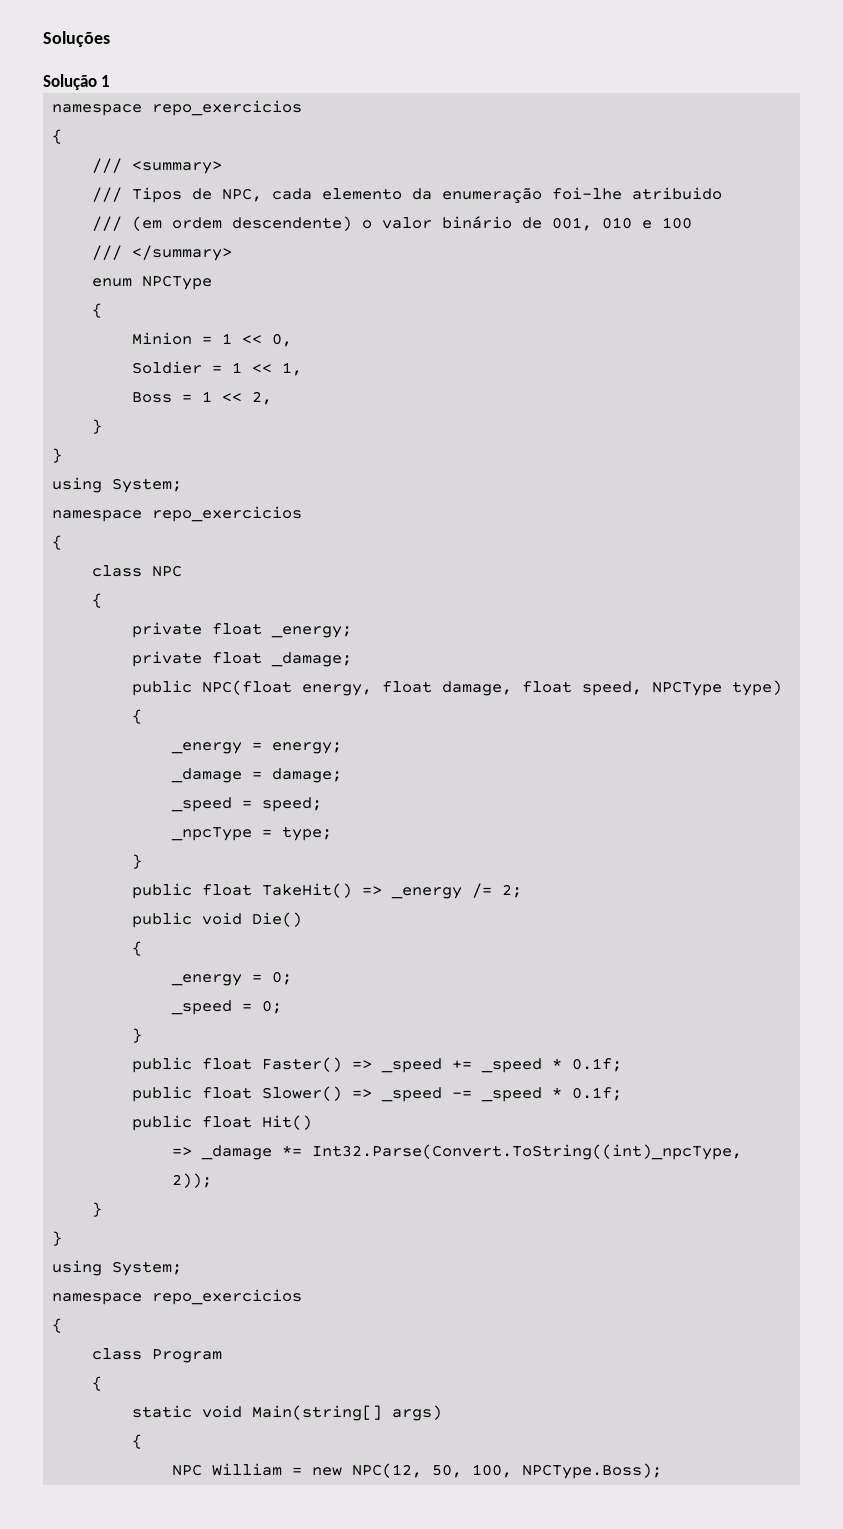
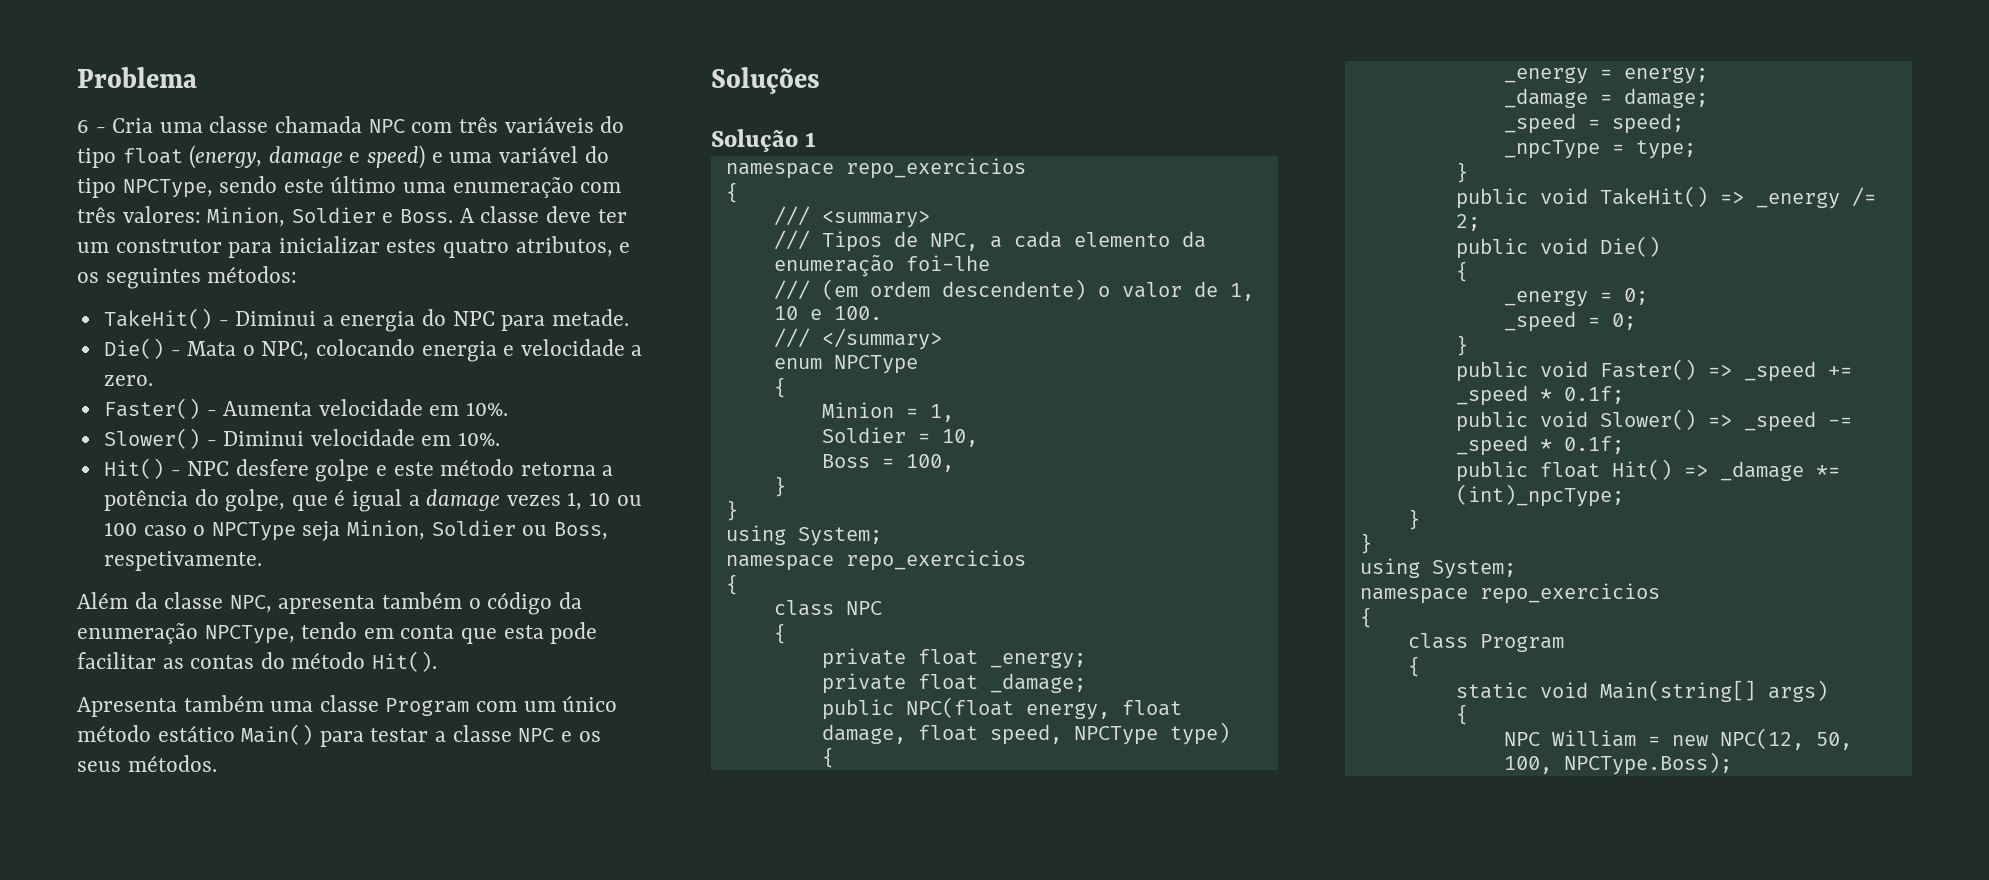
(43, 39) none -> [77,67,197,88] [77,116,625,133] [77,145,609,169] [77,176,622,198] [77,206,627,227] [77,236,631,258] [77,266,298,289] [103,308,629,332] [103,338,643,362] [103,375,153,386] [103,398,509,419] [103,428,501,449] [103,458,614,482] [103,489,642,512] [103,520,608,541] [103,551,262,571] [77,592,582,615] [77,622,598,644] [77,651,438,672] [77,695,618,717] [77,724,601,747] [77,755,217,772] Problema // 6 - Cria uma classe chamada NPC com três variáveis do tipo float (energy, damage e speed) e uma variável do tipo NPCType, sendo este último uma enumeração com três valores: Minion, Soldier e Boss. A classe deve ter um construtor para inicializar estes quatro atributos, e os seguintes métodos: // TakeHit() - Diminui a energia do NPC para metade. // Die() - Mata o NPC, colocando energia e velocidade a zero. // Faster() - Aumenta velocidade em 10%. // Slower() - Diminui velocidade em 10%. // Hit() - NPC desfere golpe e este método retorna a potência do golpe, que é igual a damage vezes 1, 10 ou 100 caso o NPCType seja Minion, Soldier ou Boss, respetivamente. // Além da classe NPC, apresenta também o código da enumeração NPCType, tendo em conta que esta pode facilitar as contas do método Hit(). // Apresenta também uma classe Program com um único método estático Main() para testar a classe NPC e os seus métodos. //
(263, 195) none -> [989,236,1002,248] a
[632,187,723,200] atribuido -> (990, 263) none
[442,216,693,231] binário de 001, 010 e 100 -> [1193,281,1254,301] [773,306,882,320] de 1, 10 e 100.
[222,333,293,347] 1 << 0, -> [929,404,954,422] 1,
[232,362,303,376] 1 << 1, -> [941,429,978,447] 10,
[202,391,273,405] 1 << 2, -> [905,454,954,472] 100,
[202,884,253,896] float -> [1539,188,1588,204] void
[202,1058,253,1070] float -> [1539,361,1588,377] void
[202,1087,253,1099] float -> [1539,411,1588,427] void
(313, 1122) // -> (1672, 469) none
[312,1144,743,1160] [172,1173,213,1188] Int32.Parse(Convert.ToString((int)_npcType, 2)); -> [1455,484,1624,507] (int)_npcType;

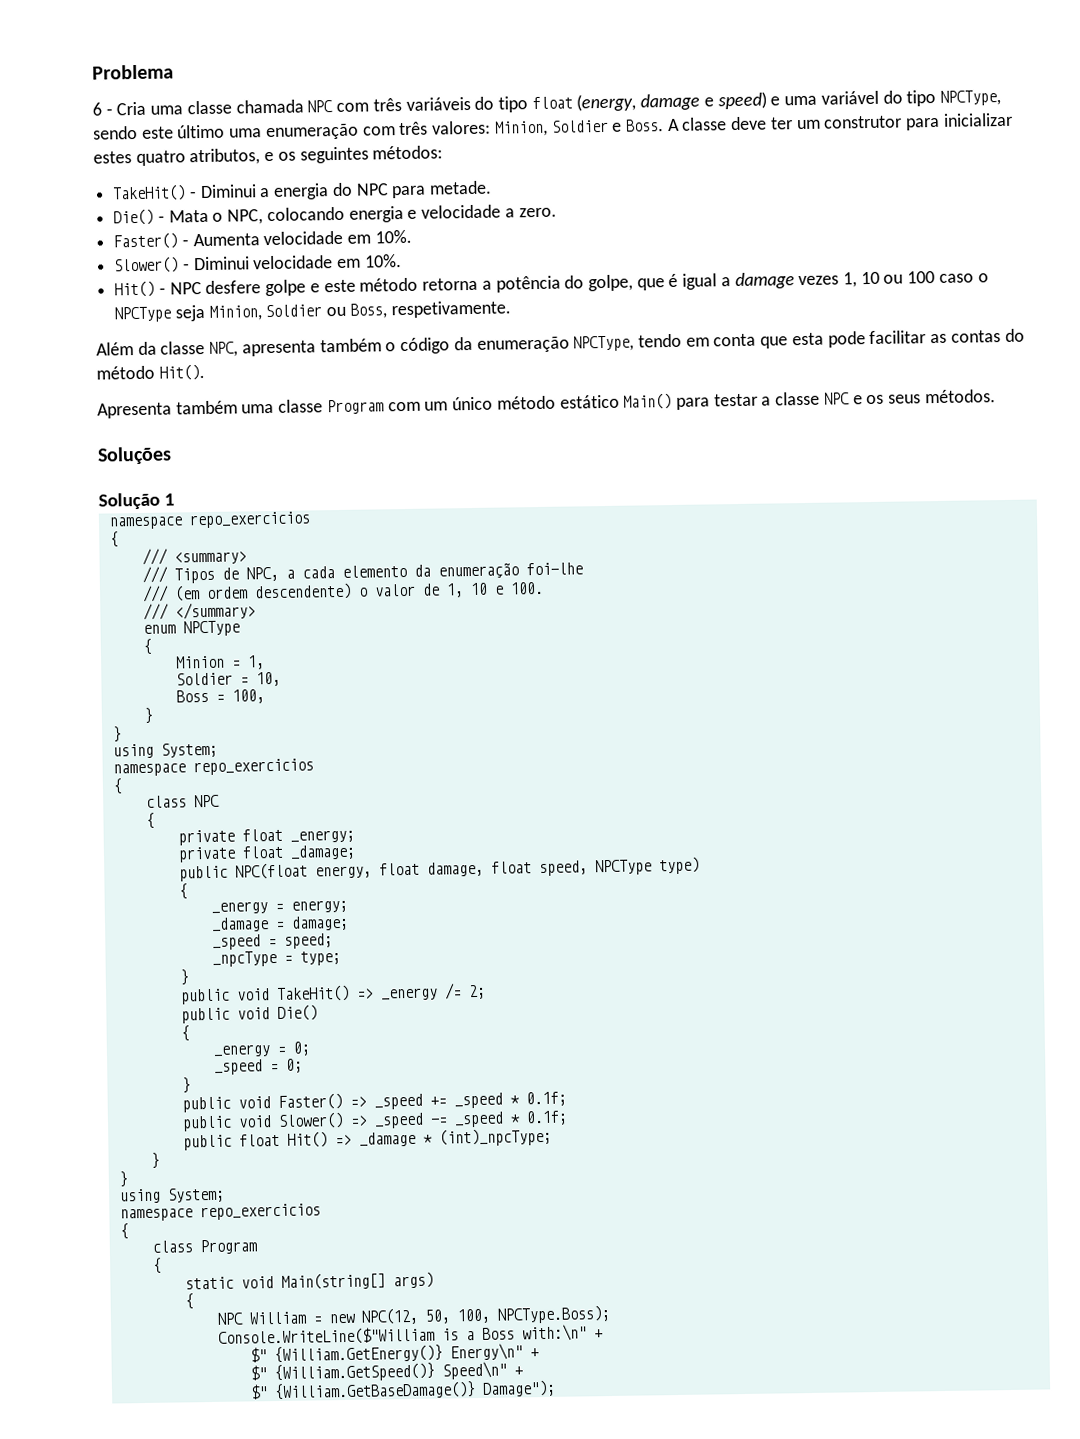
[1815,465,1840,477] *= -> [422,1134,433,1144] *
(1732, 763) none -> [217,1324,603,1346] [249,1343,539,1364] [249,1361,523,1383] [249,1379,556,1401] // Console.WriteLine($"William is a Boss with:\n" + // $" {William.GetEnergy()} Energy\n" + // $" {William.GetSpeed()} Speed\n" + // $" {William.GetBaseDamage()} Damage");

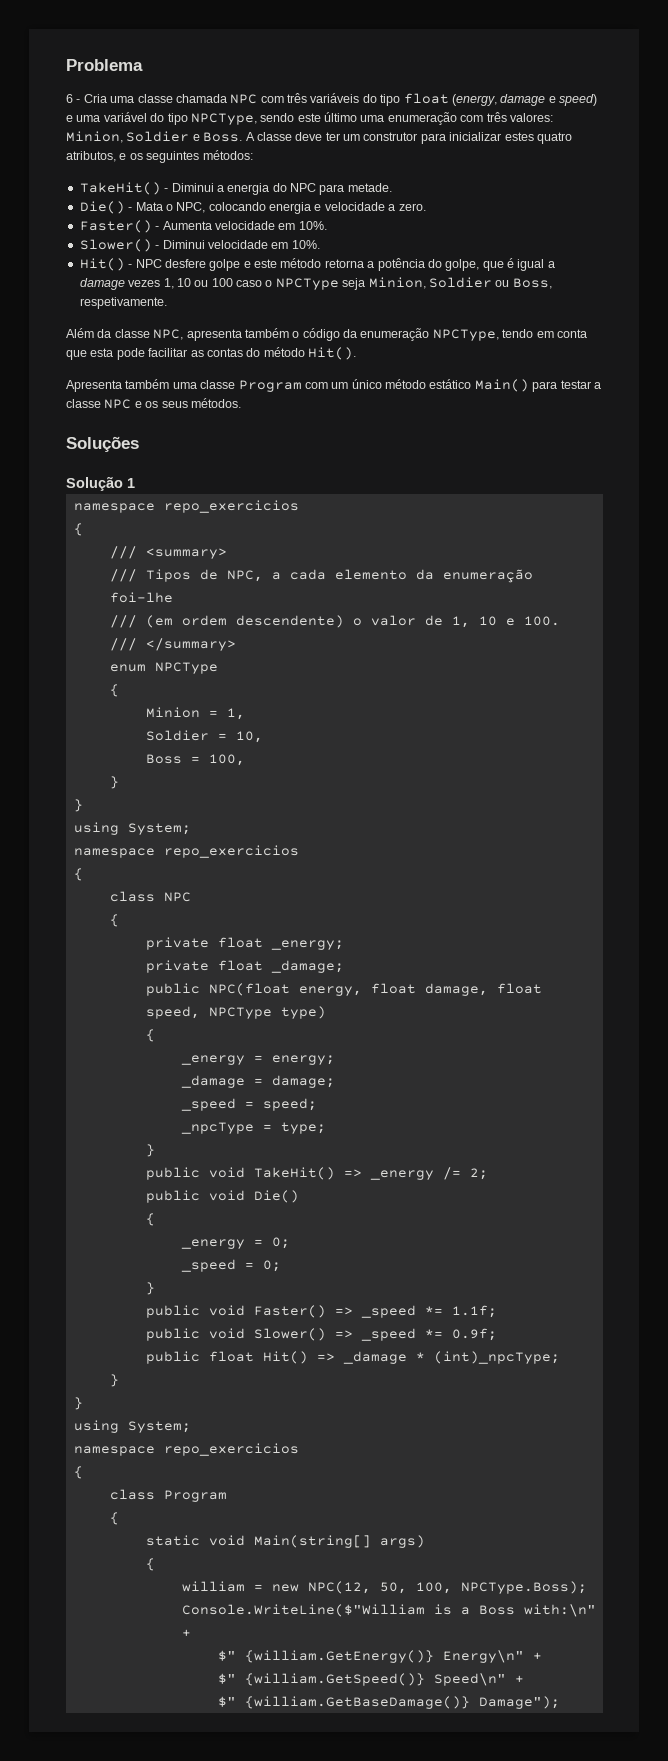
[429,1091,567,1109] += _speed * 0.1f; -> [424,1305,497,1318] *= 1.1f;
[429,1110,568,1128] -= _speed * 0.1f; -> [424,1328,497,1341] *= 0.9f;
[216,1311,307,1325] NPC William -> [181,1581,245,1592] william
[273,1344,443,1364] {William.GetEnergy()} -> [244,1650,434,1663] {william.GetEnergy()}
[273,1362,435,1383] {William.GetSpeed()} -> [244,1673,425,1686] {william.GetSpeed()}
[273,1381,476,1401] {William.GetBaseDamage()} -> [244,1696,470,1709] {william.GetBaseDamage()}

